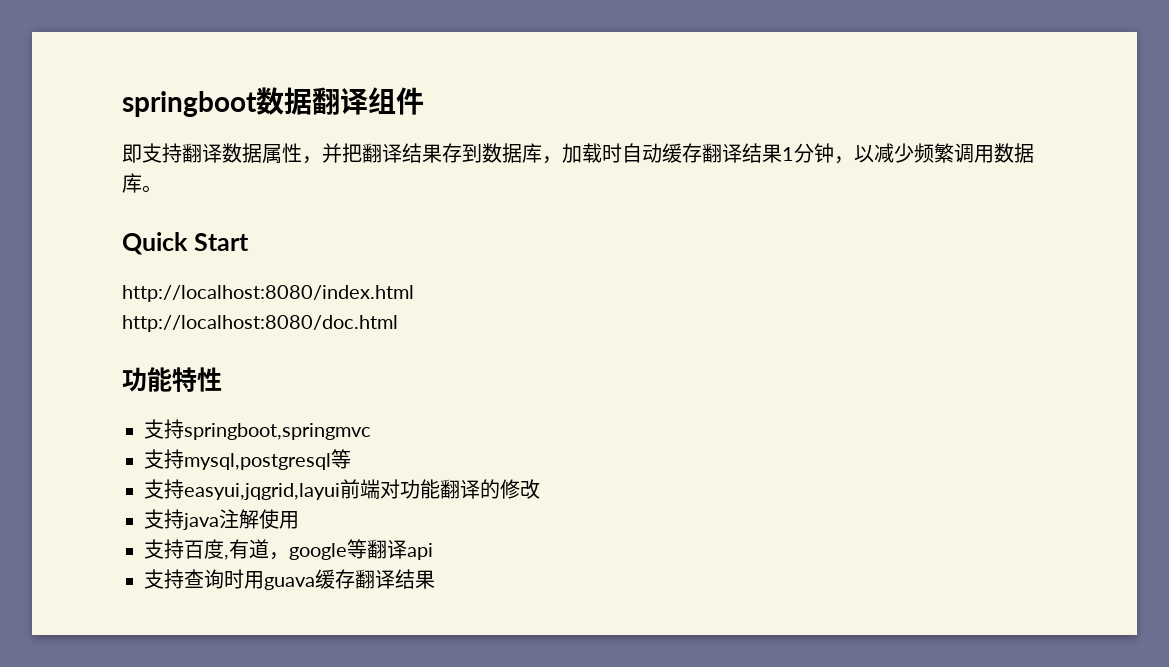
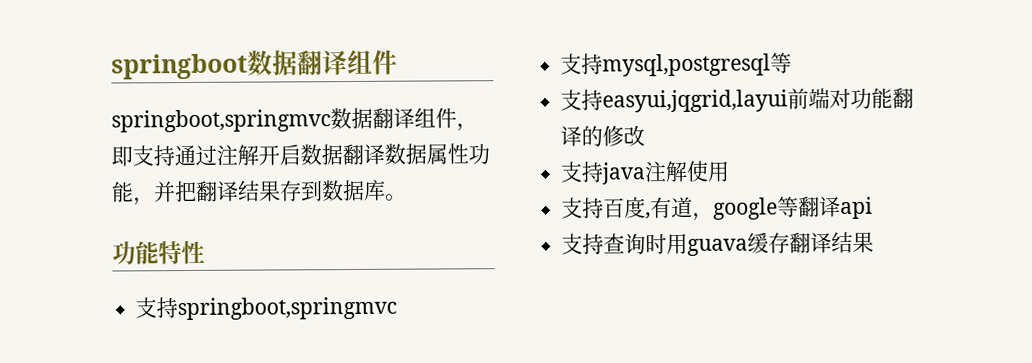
[122,143,182,163] 即支持 -> [111,107,478,133] [111,144,343,167] springboot,springmvc数据翻译组件，即支持通过注解开启数据
(302, 153) none -> [468,143,490,165] [111,181,134,203] 功能
[542,143,1034,164] [122,173,162,193] [122,232,249,255] [122,285,414,302] [122,315,398,332] ，加载时自动缓存翻译结果1分钟，以减少频繁调用数据库。 // Quick Start // http://localhost:8080/index.html // http://localhost:8080/doc.html -> [385,193,407,201] 。

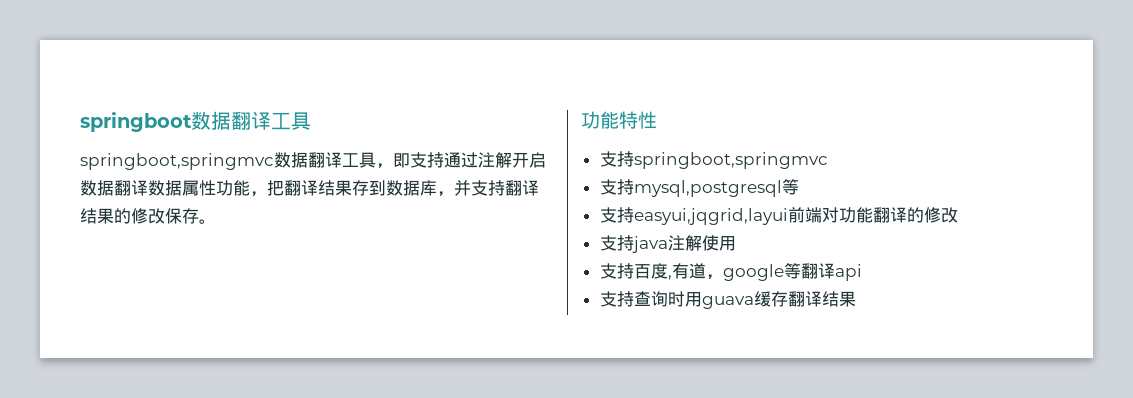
[347,49,398,75] 组件 -> [271,112,311,130] 工具
[414,107,457,129] 组件 -> [342,152,376,168] 工具
[153,181,176,203] 并 -> (267, 194) none
(386, 190) none -> [437,180,539,197] [80,208,199,224] ，并支持翻译结果的修改保存

